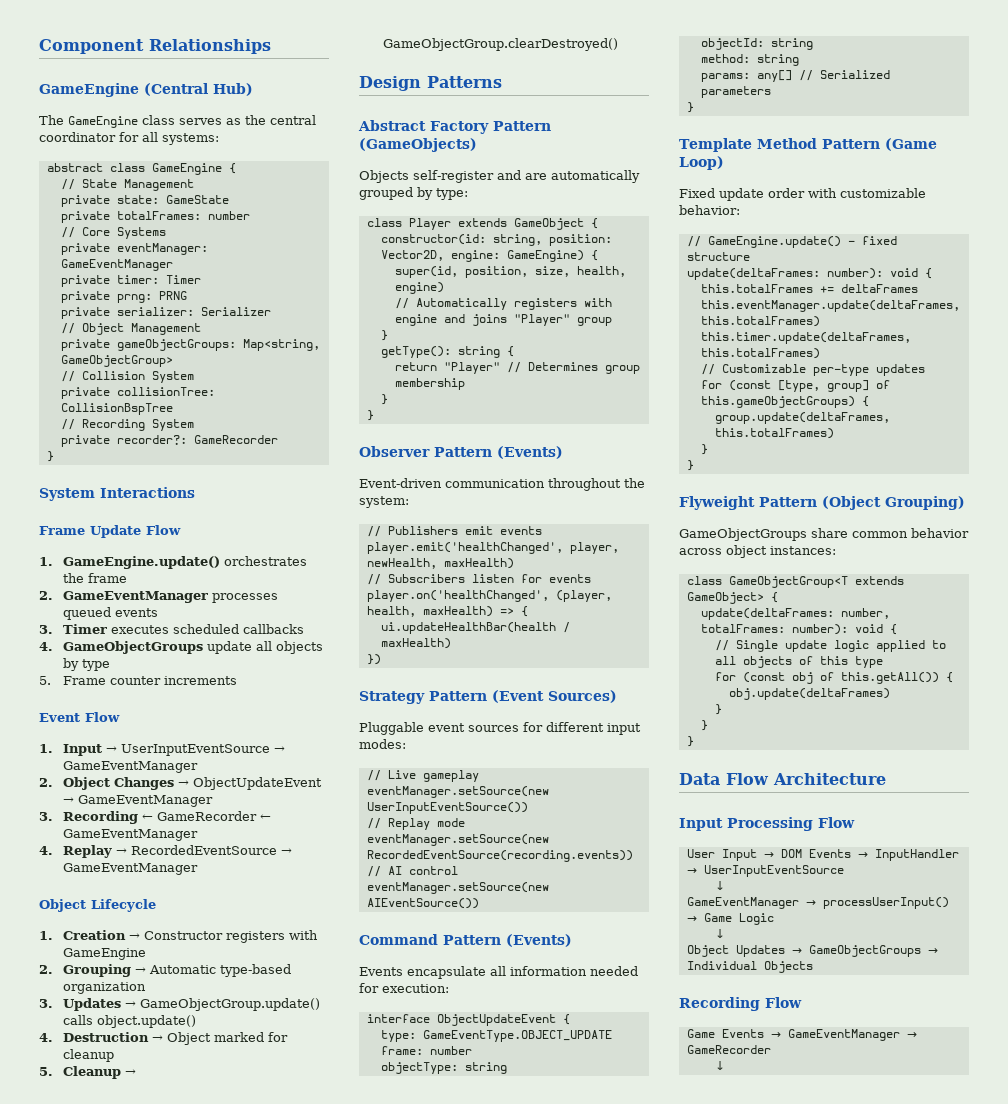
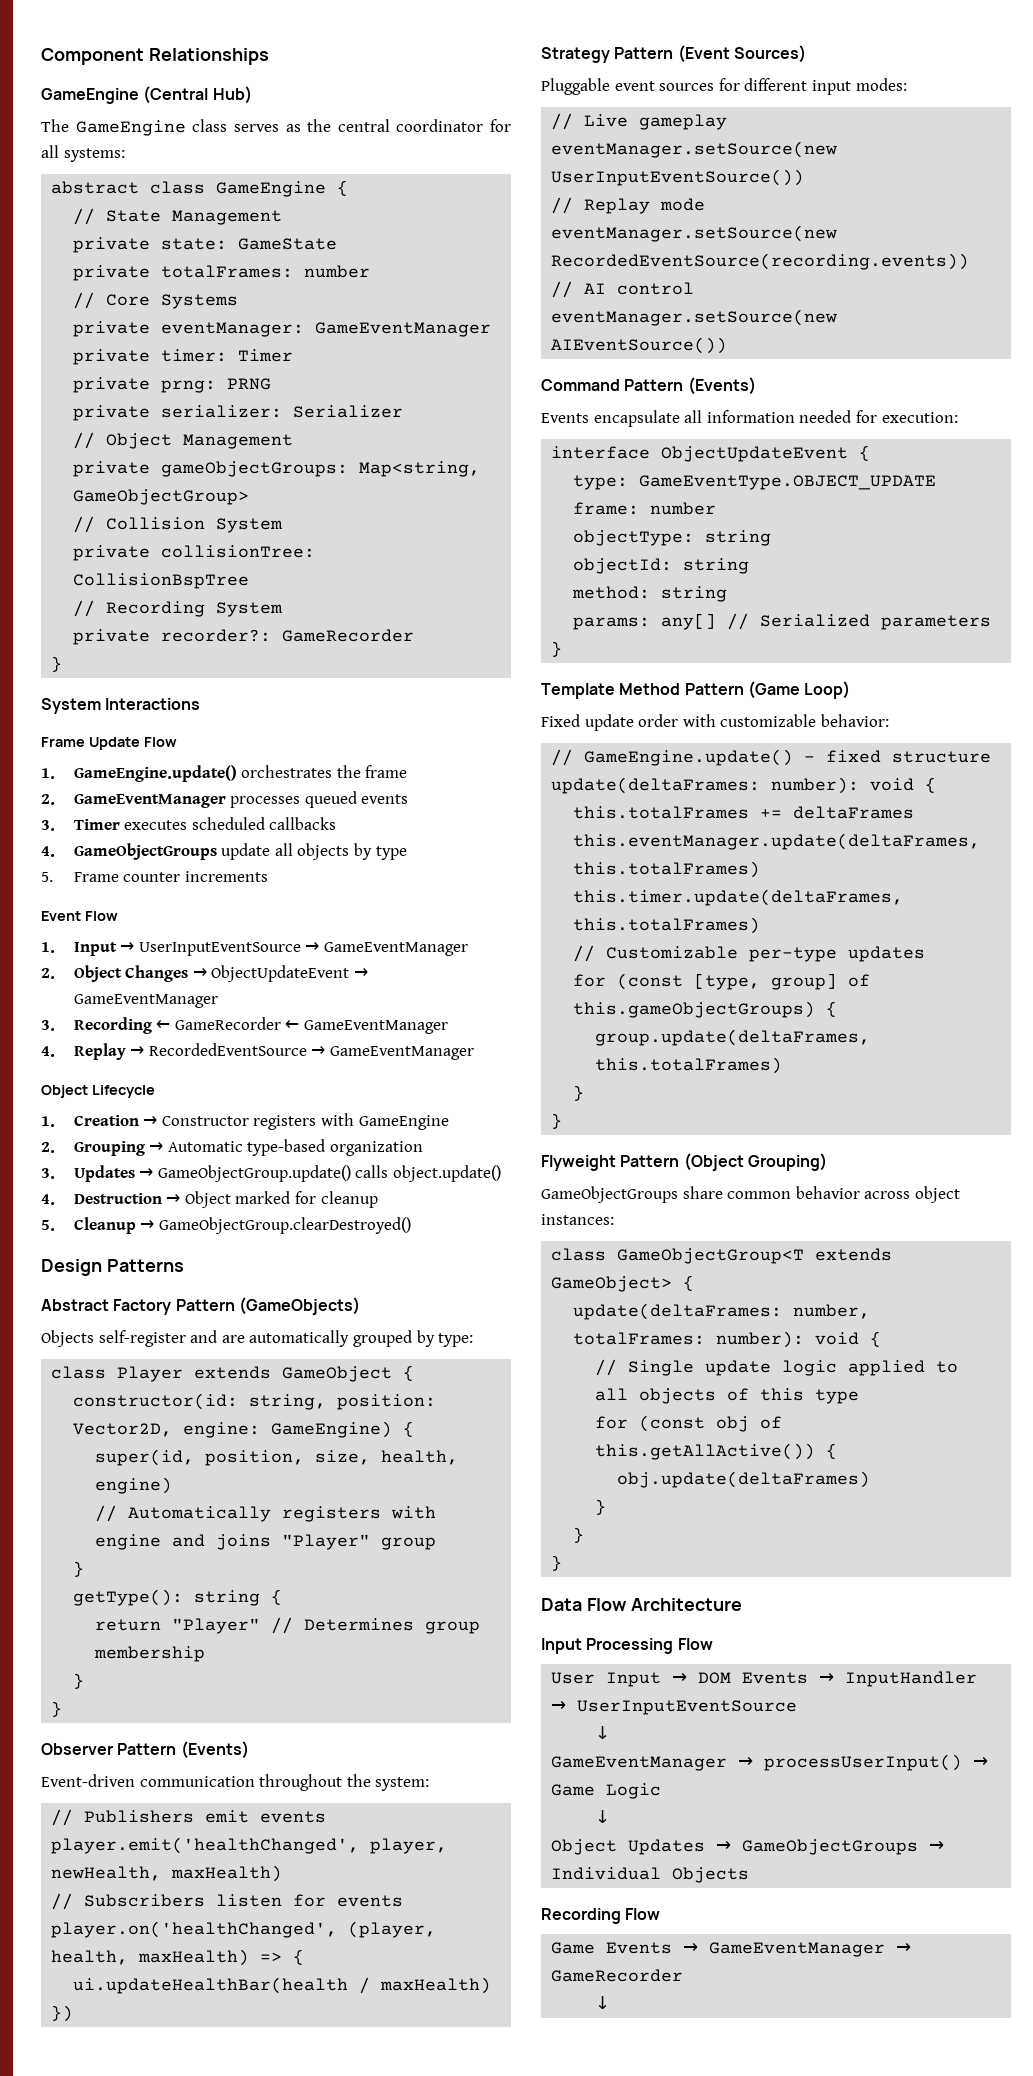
[840,672,939,684] this.getAll()) -> [595,1443,816,1460] this.getAllActive())

